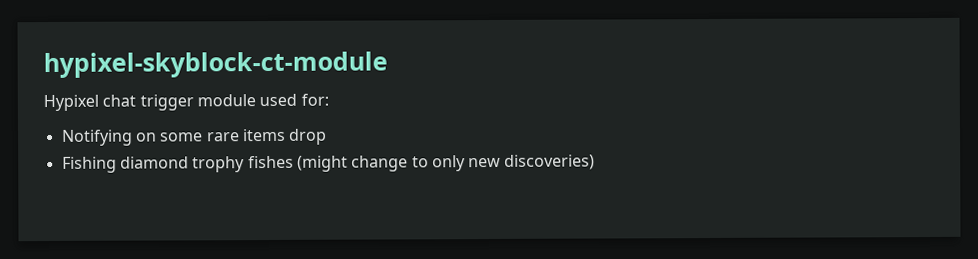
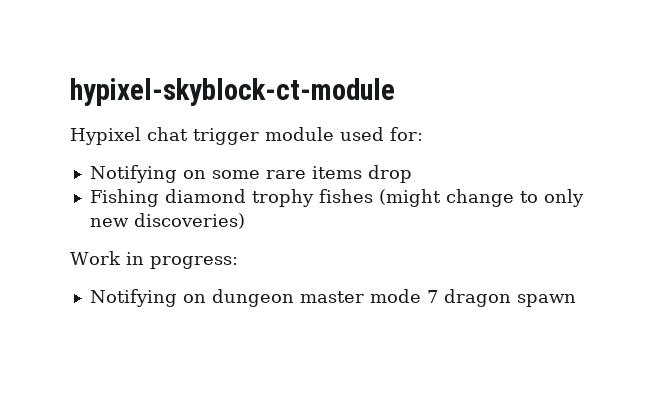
(596, 162) none -> [70,251,238,269] [89,289,576,307] // Work in progress: // Notifying on dungeon master mode 7 dragon spawn

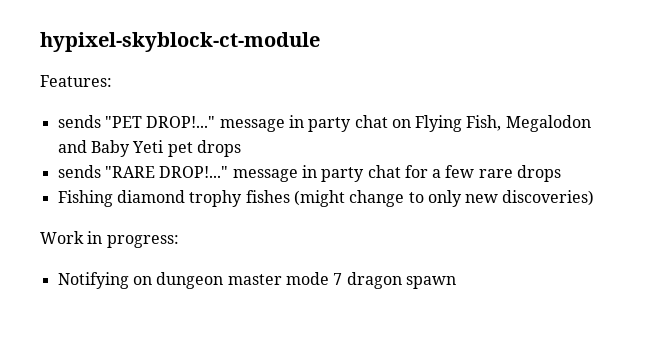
[70,127,423,145] [89,165,412,183] Hypixel chat trigger module used for: // Notifying on some rare items drop -> [40,75,112,87] [57,115,591,132] [57,140,241,157] [57,165,562,182] Features: // sends "PET DROP!..." message in party chat on Flying Fish, Megalodon and Baby Yeti pet drops // sends "RARE DROP!..." message in party chat for a few rare drops

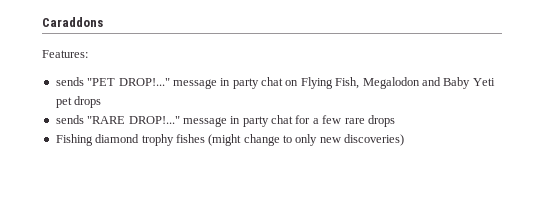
[40,32,320,52] hypixel-skyblock-ct-module -> [42,17,103,27] Caraddons
[40,231,179,248] [57,272,456,289] // Work in progress: // Notifying on dungeon master mode 7 dragon spawn -> (405, 140) none

